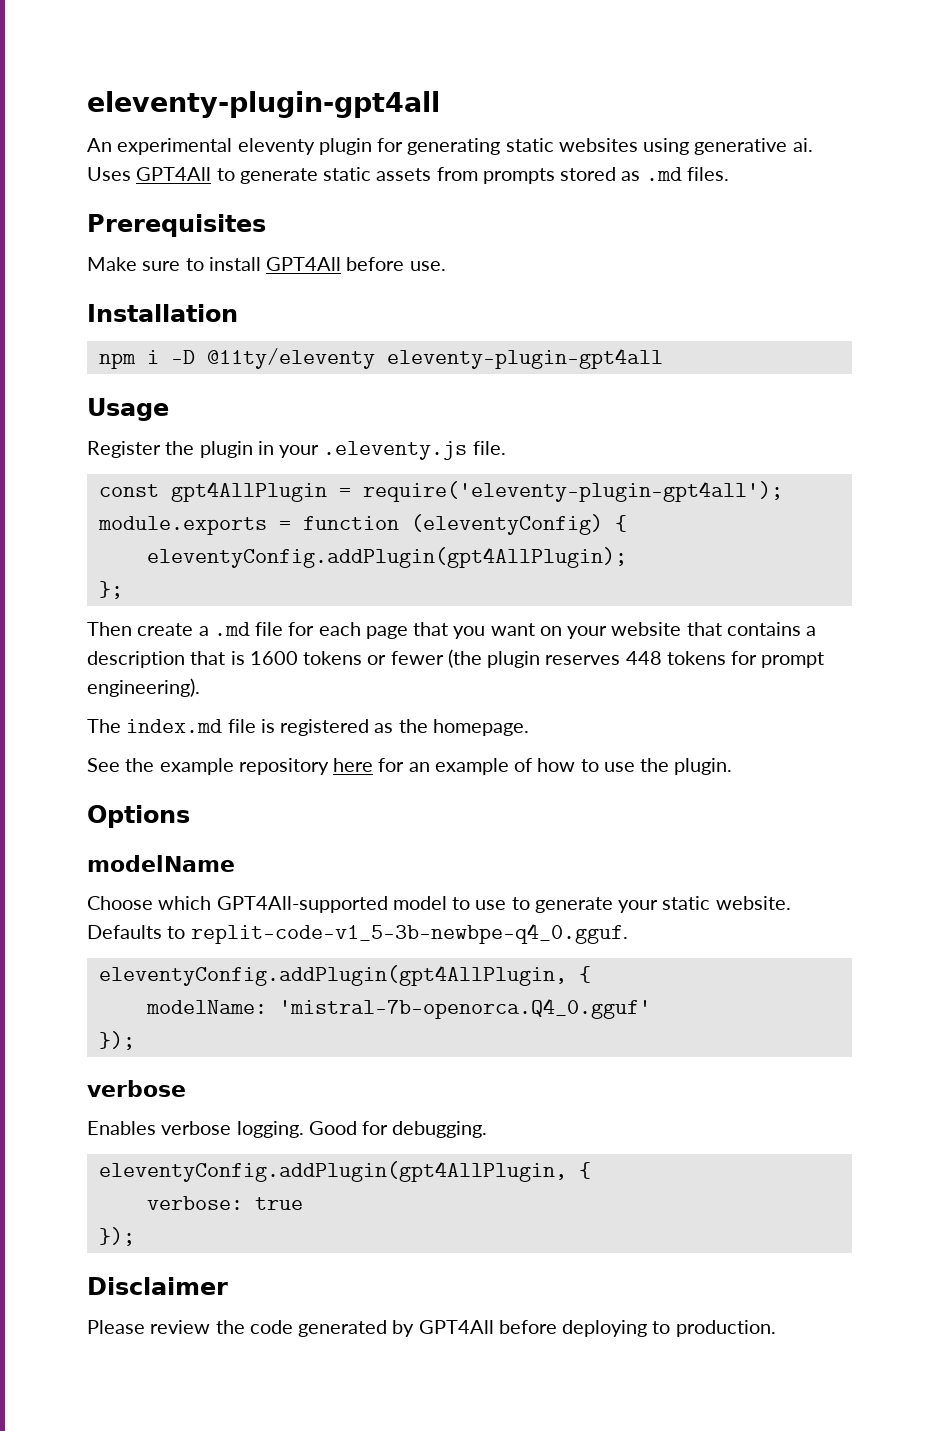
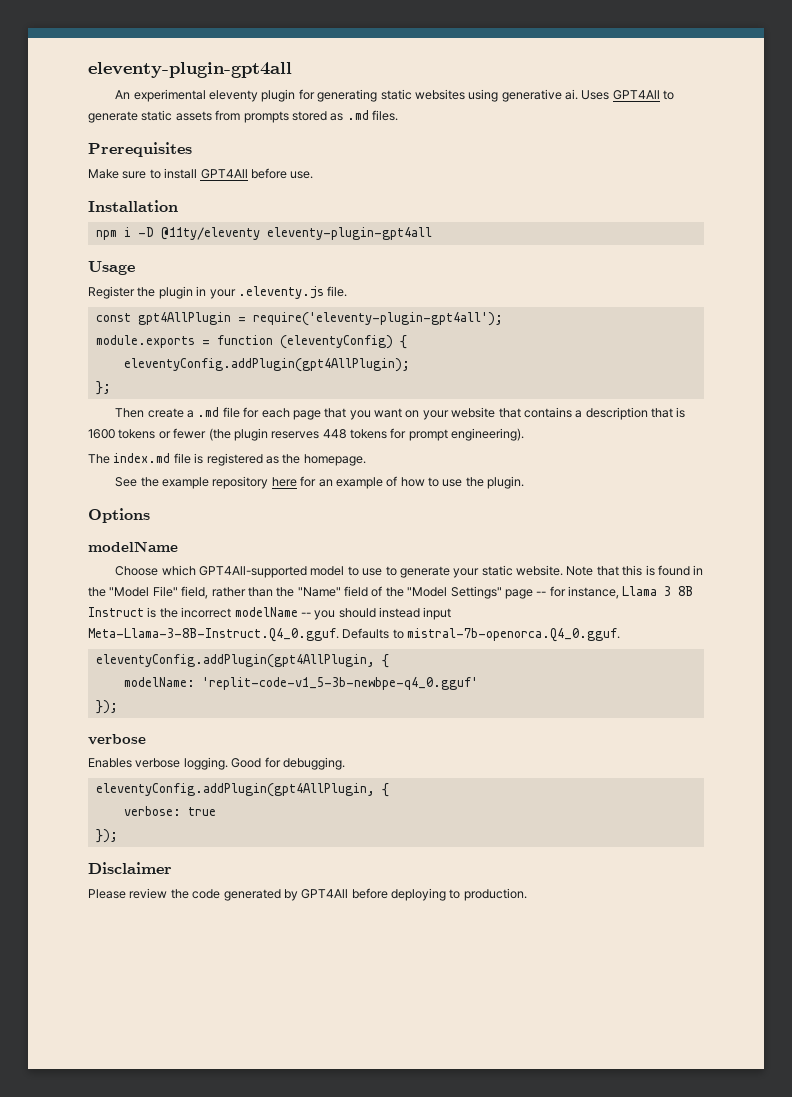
(791, 903) none -> [566,565,704,576] [88,586,694,599] [88,607,452,620] [88,628,339,642] Note that this is found in the "Model File" field, rather than the "Name" field of the "Model Settings" page -- for instance, Llama 3 8B Instruct is the incorrect modelName -- you should instead input Meta-Llama-3-8B-Instruct.Q4_0.gguf.
[190,923,628,944] replit-code-v1_5-3b-newbpe-q4_0.gguf. -> [407,628,621,642] mistral-7b-openorca.Q4_0.gguf.
[278,998,651,1019] 'mistral-7b-openorca.Q4_0.gguf' -> [201,677,478,690] 'replit-code-v1_5-3b-newbpe-q4_0.gguf'

